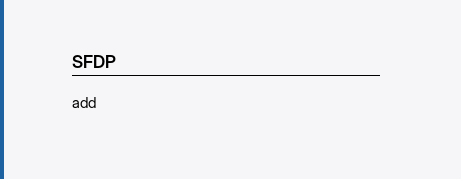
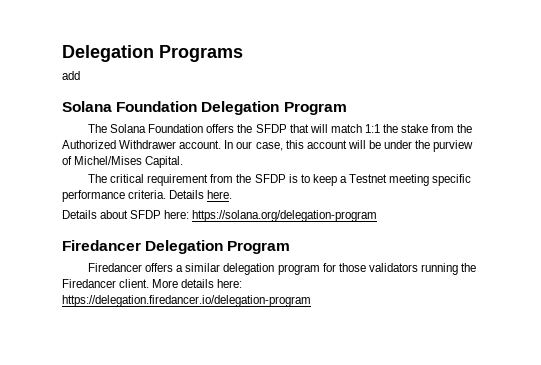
[72,55,116,68] SFDP -> [62,45,243,62] Delegation Programs
(96, 102) none -> [62,101,347,115] [87,124,473,133] [62,140,474,152] [62,156,184,168] [87,174,472,186] [62,190,233,202] [62,210,378,222] [62,240,291,254] [87,263,477,275] [62,279,243,288] [62,295,311,307] // Solana Foundation Delegation Program // The Solana Foundation offers the SFDP that will match 1:1 the stake from the Authorized Withdrawer account. In our case, this account will be under the purview of Michel/Mises Capital. // The critical requirement from the SFDP is to keep a Testnet meeting specific performance criteria. Details here. // Details about SFDP here: https://solana.org/delegation-program // Firedancer Delegation Program // Firedancer offers a similar delegation program for those validators running the Firedancer client. More details here: https://delegation.firedancer.io/delegation-program

